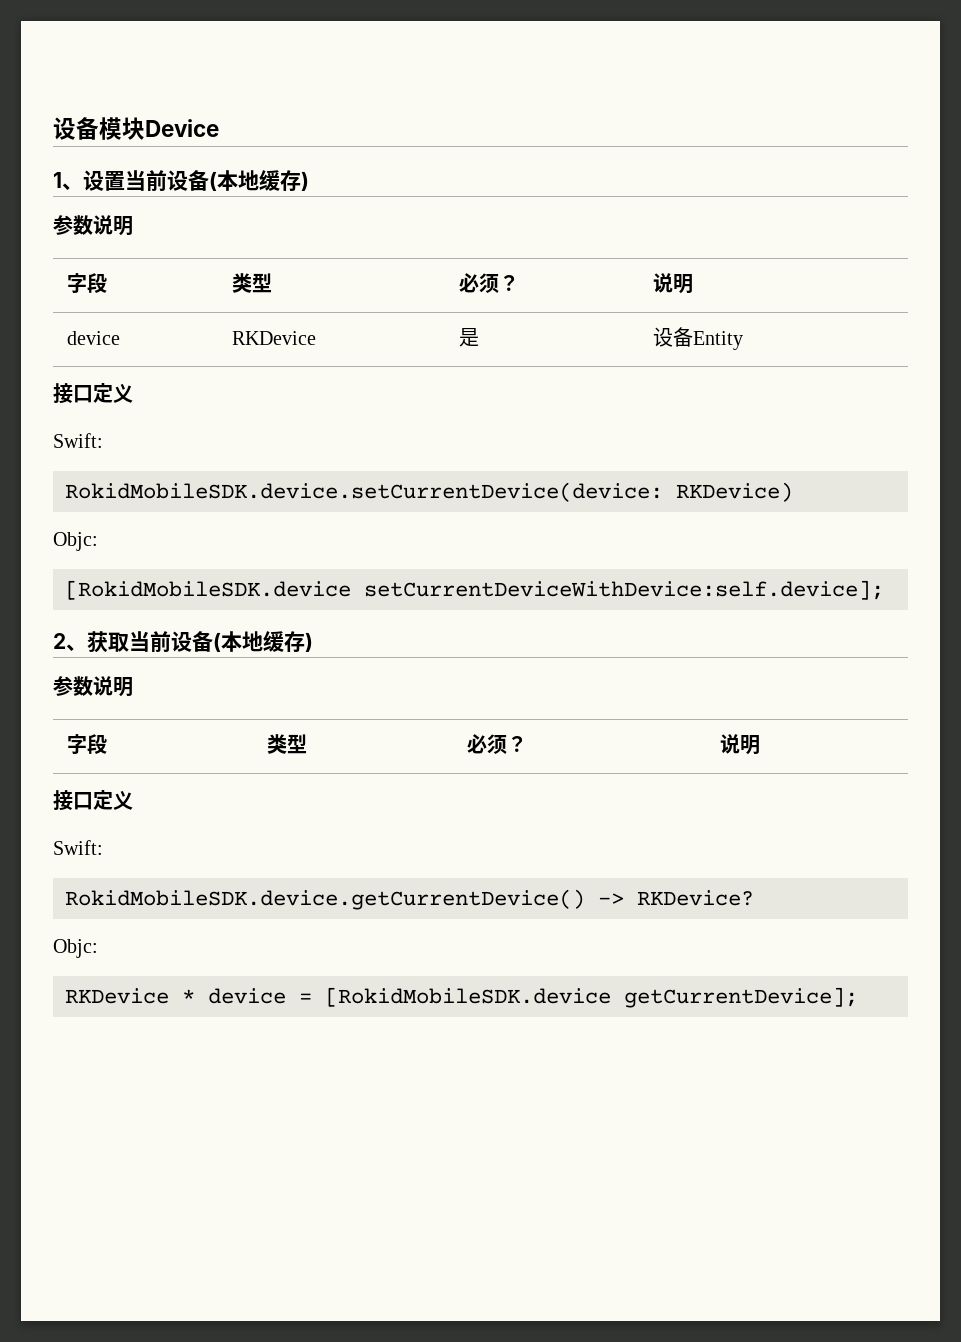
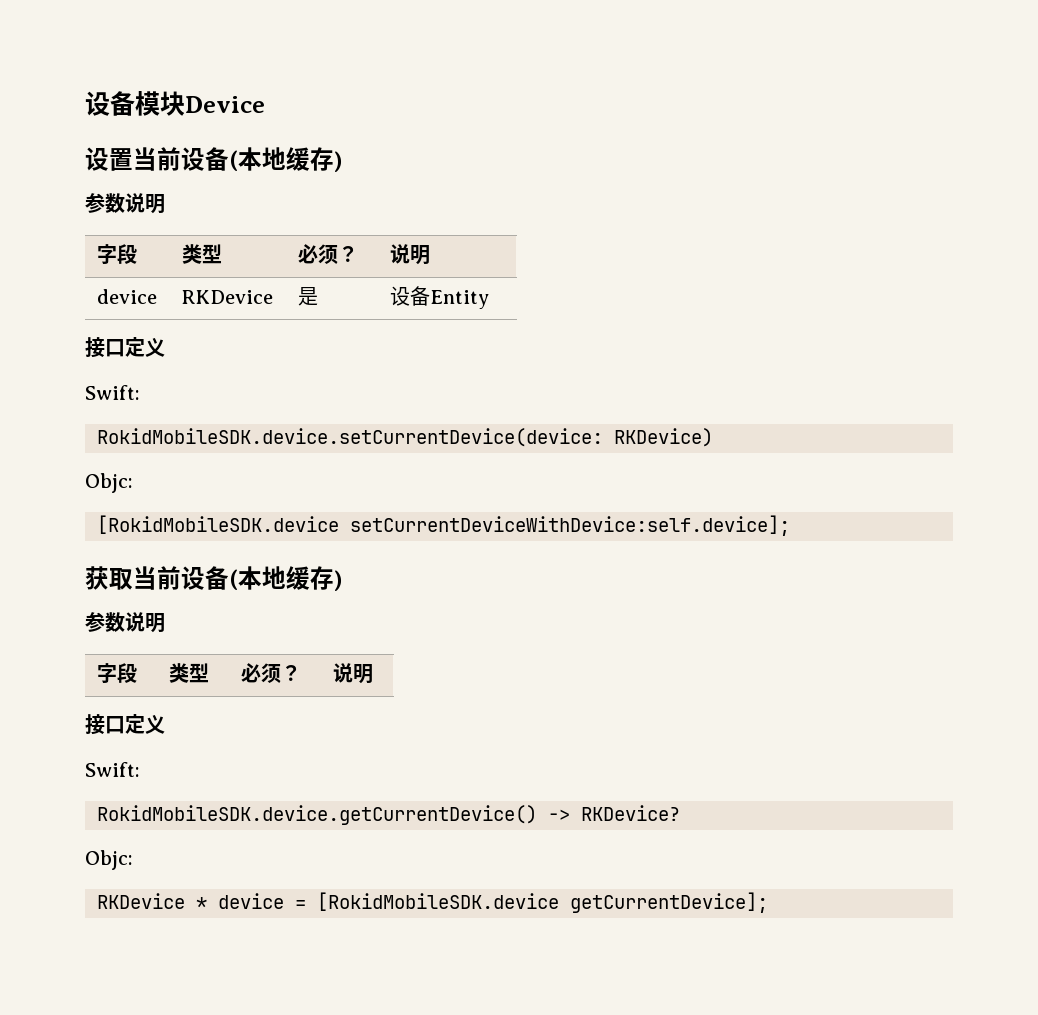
[53,172,83,190] 1、 -> (265, 104) none
[53,633,87,651] 2、 -> (790, 525) none

